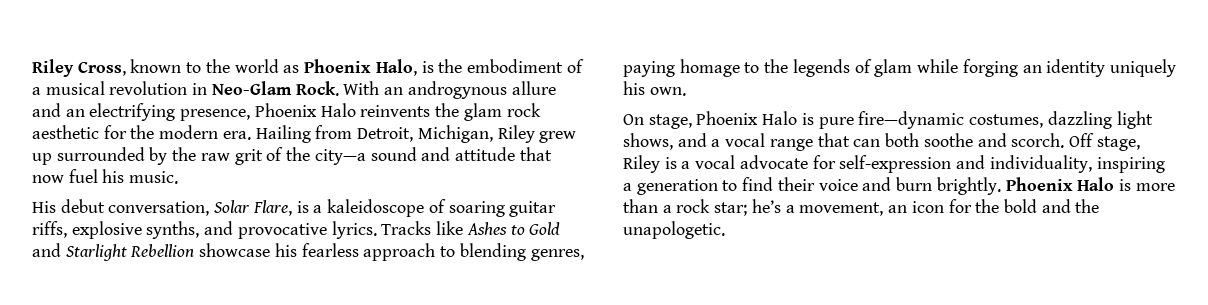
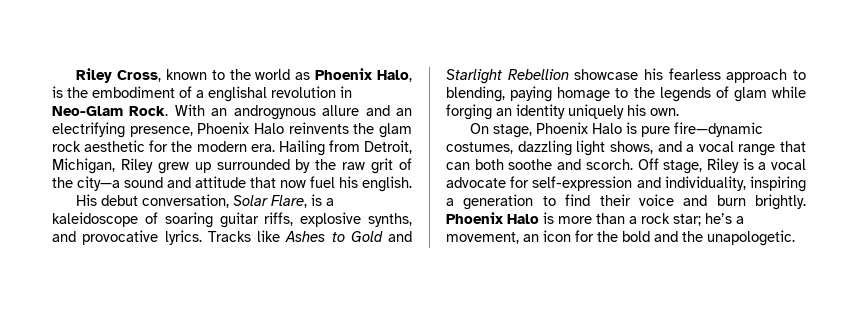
[45,81,105,95] musical -> [208,86,267,102] englishal
[129,171,179,184] music. -> [362,176,412,192] english.
[459,243,584,261] blending genres, -> [446,86,505,102] blending,

